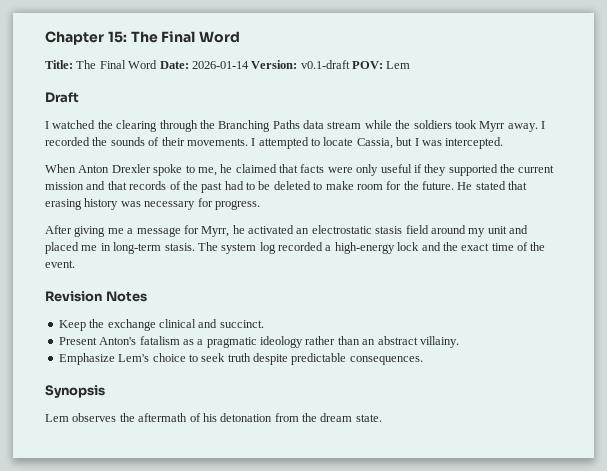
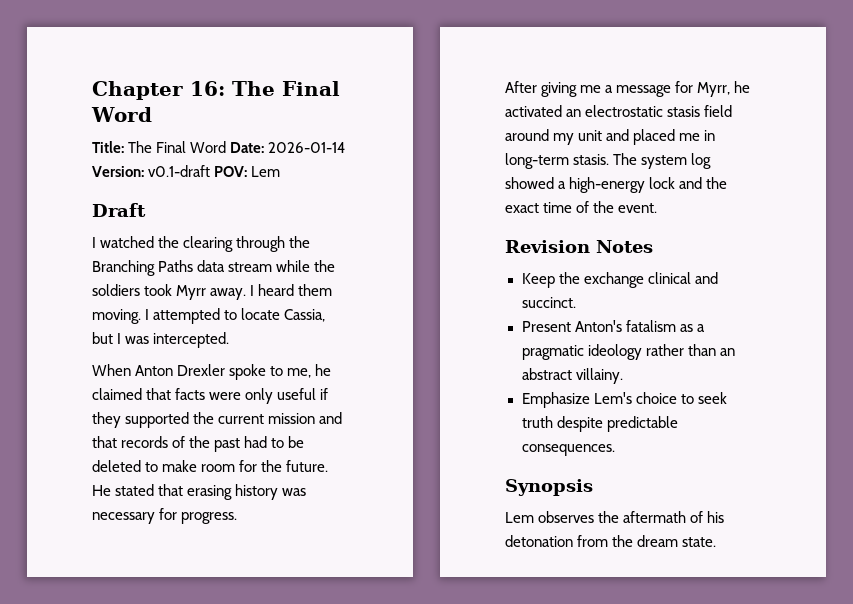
[107,31,127,43] 15: -> [190,81,225,96] 16:
[45,137,248,146] recorded the sounds of their movements. -> [258,284,333,296] [92,309,141,324] heard them moving.
[278,242,323,251] recorded -> [505,177,554,189] showed

